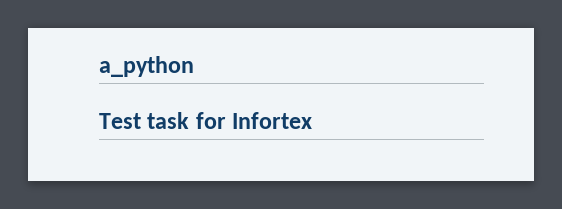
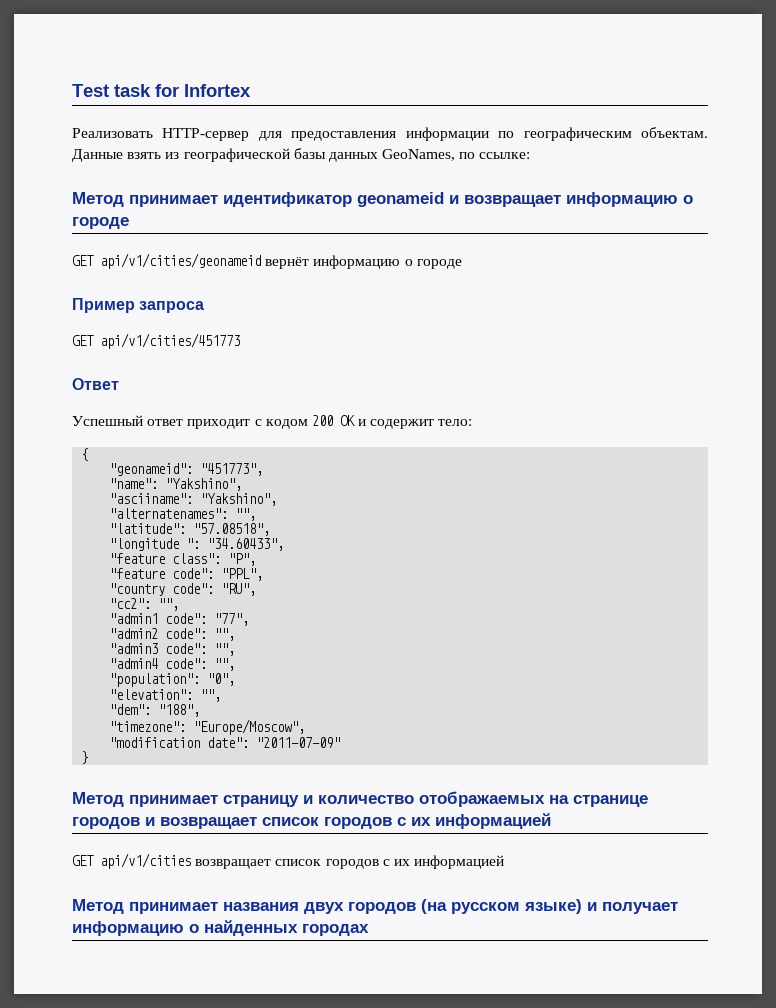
[99,56,194,77] a_python // -> (72, 90) none
(313, 120) none -> [72,127,708,141] [72,148,531,162] [72,192,693,207] [72,217,129,229] [72,253,462,269] [72,298,205,313] [72,333,240,349] [72,378,119,390] [72,415,473,429] [81,448,89,461] [109,463,264,476] [109,478,243,491] [109,493,278,506] [109,508,257,521] [109,523,271,536] [109,538,285,551] [109,553,257,566] [109,568,264,581] [109,583,257,596] [109,598,180,611] [109,613,250,626] [109,628,236,641] [109,643,236,656] [109,658,236,671] [109,673,236,687] [109,689,222,702] [109,704,201,717] [109,719,306,735] [109,737,341,748] [81,751,89,764] [72,791,648,807] [72,813,551,829] [72,853,505,869] [72,899,678,914] [72,920,369,936] // Реализовать HTTP-сервер для предоставления информации по географическим объектам. Данные взять из географической базы данных GeoNames, по ссылке: // Метод принимает идентификатор geonameid и возвращает информацию о городе // GET api/v1/cities/geonameid вернёт информацию о городе // Пример запроса // GET api/v1/cities/451773 // Ответ // Успешный ответ приходит с кодом 200 OK и содержит тело: // { // "geonameid": "451773", // "name": "Yakshino", // "asciiname": "Yakshino", // "alternatenames": "", // "latitude": "57.08518", // "longitude ": "34.60433", // "feature class": "P", // "feature code": "PPL", // "country code": "RU", // "cc2": "", // "admin1 code": "77", // "admin2 code": "", // "admin3 code": "", // "admin4 code": "", // "population": "0", // "elevation": "", // "dem": "188", // "timezone": "Europe/Moscow", // "modification date": "2011-07-09" // } // Метод принимает страницу и количество отображаемых на странице городов и возвращает список городов с их информацией // GET api/v1/cities возвращает список городов с их информацией // Метод принимает названия двух городов (на русском языке) и получает информацию о найденных городах

